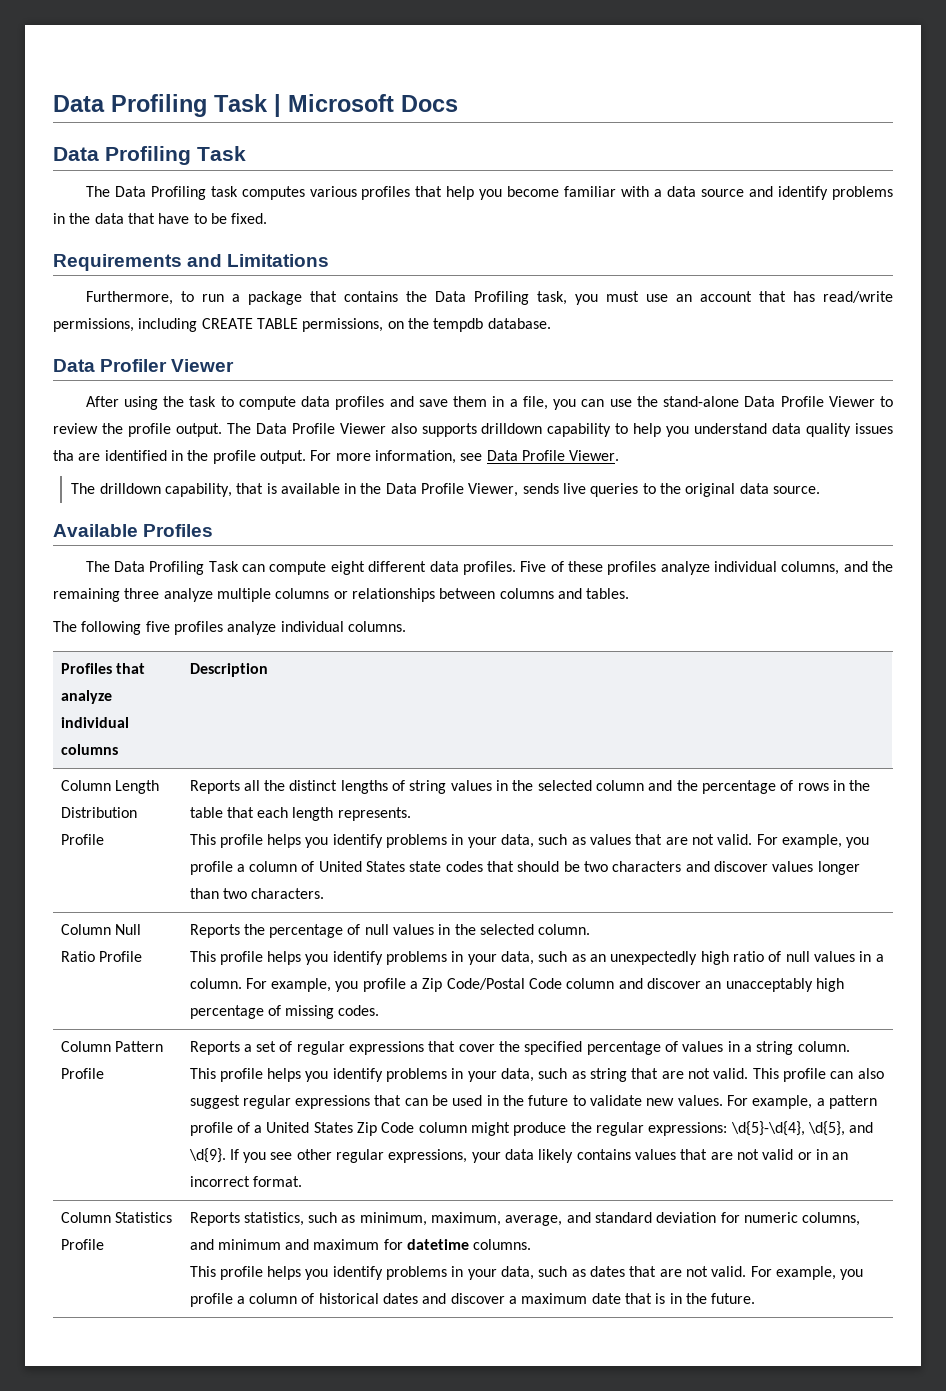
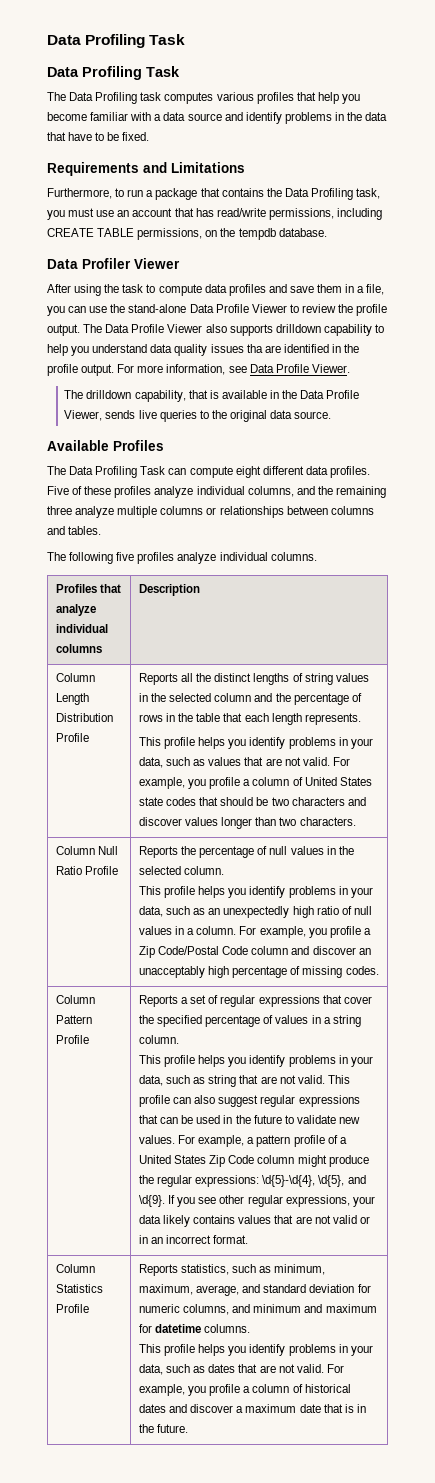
[53,94,458,117] Data Profiling Task | Microsoft Docs -> [47,34,186,48] Data Profiling Task

